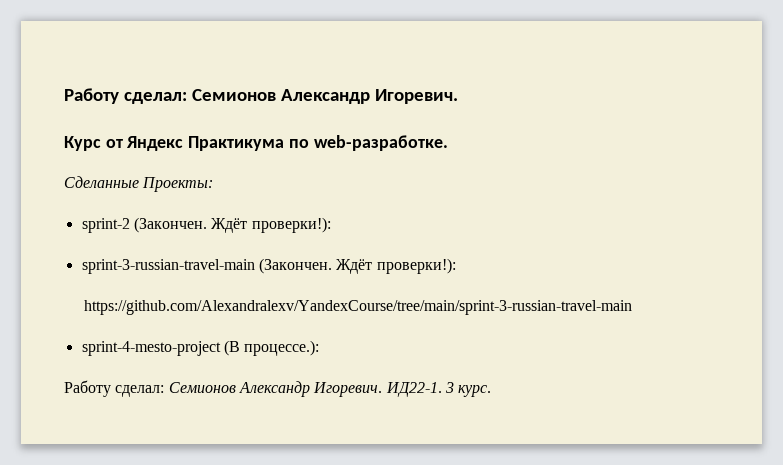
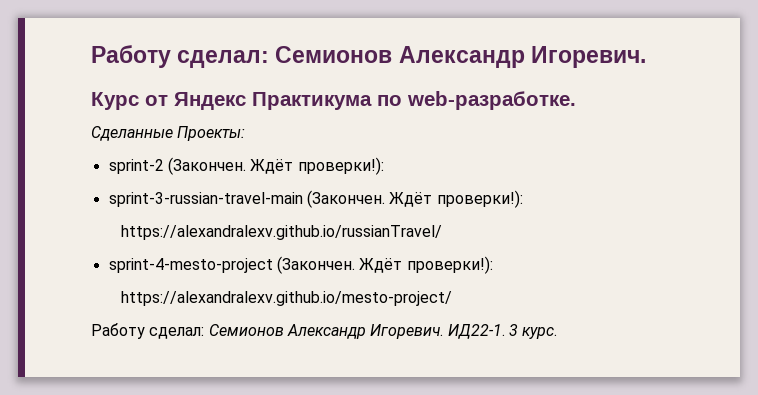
[84,300,633,315] https://github.com/Alexandralexv/YandexCourse/tree/main/sprint-3-russian-travel-main -> [121,225,443,240] https://alexandralexv.github.io/russianTravel/
[223,340,320,356] (В процессе.): -> [276,256,493,274] [121,291,453,306] (Закончен. Ждёт проверки!): // https://alexandralexv.github.io/mesto-project/

